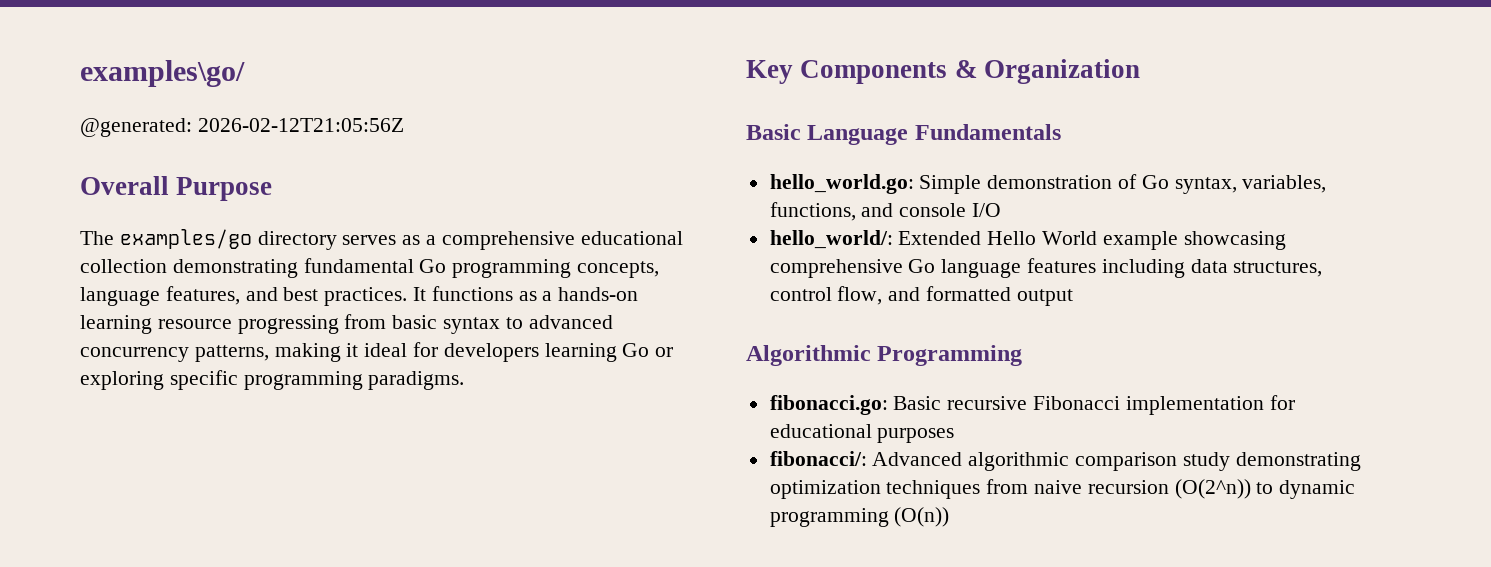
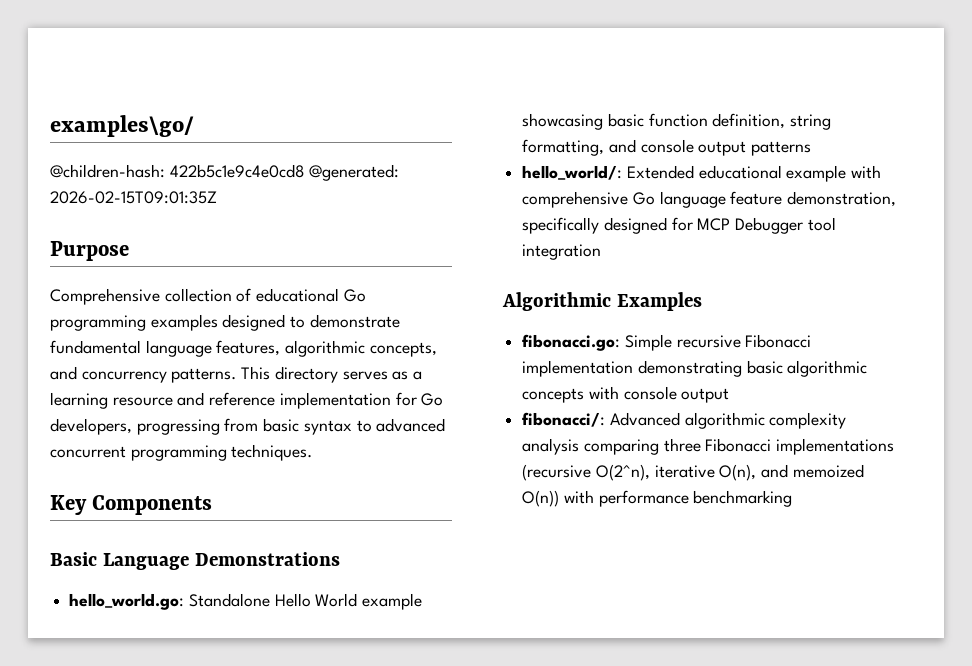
[80,118,404,137] [80,176,273,201] [80,229,683,250] [80,258,660,278] [80,286,639,306] [80,315,232,334] @generated: 2026-02-12T21:05:56Z // Overall Purpose // The examples/go directory serves as a comprehensive educational collection demonstrating fundamental Go programming concepts, language features, and best practices. It functions as a hands-on learning resource -> [50,164,400,181] [50,191,217,204] [50,241,129,261] [50,288,366,305] [50,314,400,331] [50,340,437,357] [50,366,423,383] [50,392,444,409] [50,418,132,435] @children-hash: 422b5c1e9c4e0cd8 @generated: 2026-02-15T09:01:35Z // Purpose // Comprehensive collection of educational Go programming examples designed to demonstrate fundamental language features, algorithmic concepts, and concurrency patterns. This directory serves as a learning resource and reference implementation for Go developers,
[80,342,674,362] [80,370,465,390] concurrency patterns, making it ideal for developers learning Go or exploring specific programming paradigms. -> [50,444,313,461] concurrent programming techniques.
[954,59,1140,84] & Organization -> (213, 505) none
[914,124,1061,140] Fundamentals -> [194,552,340,566] Demonstrations
[919,174,1327,194] [769,202,1002,221] [769,230,1286,250] [769,258,1323,278] [769,286,1073,306] Simple demonstration of Go syntax, variables, functions, and console I/O // hello_world/: Extended Hello World example showcasing comprehensive Go language features including data structures, control flow, and formatted output -> [188,593,423,610] [522,113,832,130] [522,139,812,156] [522,165,882,182] [522,191,897,208] [522,217,836,234] [522,244,602,260] Standalone Hello World example showcasing basic function definition, string formatting, and console output patterns // hello_world/: Extended educational example with comprehensive Go language feature demonstration, specifically designed for MCP Debugger tool integration
[877,345,1023,366] Programming -> [616,292,702,311] Examples
[893,396,942,410] Basic -> [624,334,672,351] Simple
[1269,395,1295,410] [769,424,955,443] [769,451,1361,471] [769,479,1356,499] [769,507,950,527] for educational purposes // fibonacci/: Advanced algorithmic comparison study demonstrating optimization techniques from naive recursion (O(2^n)) to dynamic programming (O(n)) -> [637,360,868,377] [522,386,730,403] [522,412,847,429] [522,438,895,455] [522,464,864,481] [522,490,793,507] demonstrating basic algorithmic concepts with console output // fibonacci/: Advanced algorithmic complexity analysis comparing three Fibonacci implementations (recursive O(2^n), iterative O(n), and memoized O(n)) with performance benchmarking

